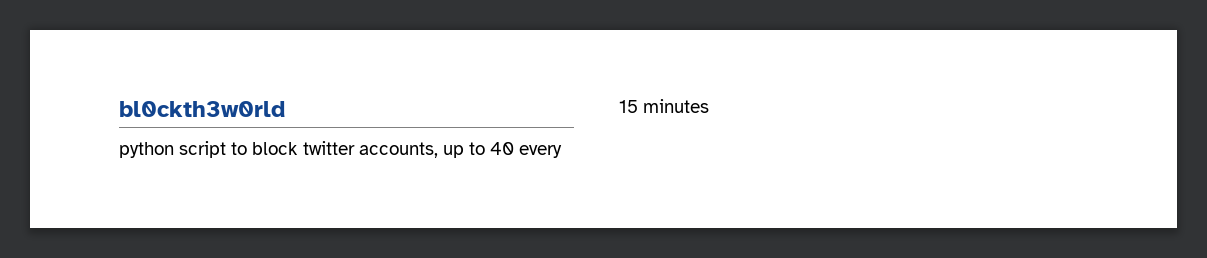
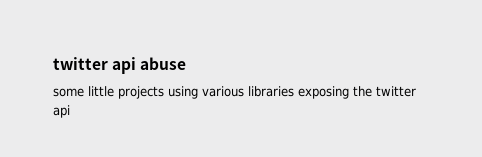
[119,101,285,117] [119,141,563,158] [619,99,710,113] bl0ckth3w0rld // python script to block twitter accounts, up to 40 every 15 minutes -> [53,57,187,74] [53,86,416,99] [53,105,70,118] twitter api abuse // some little projects using various libraries exposing the twitter api

